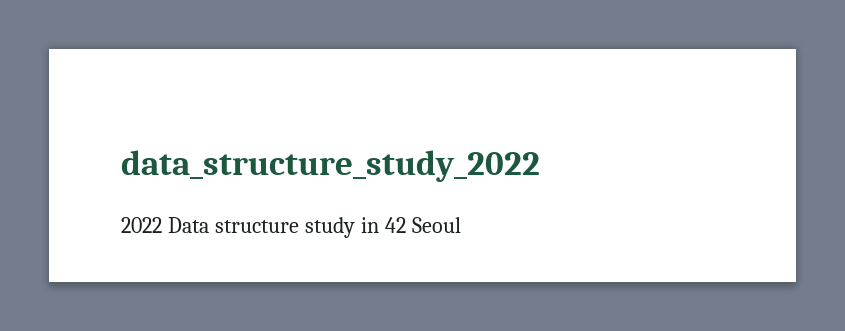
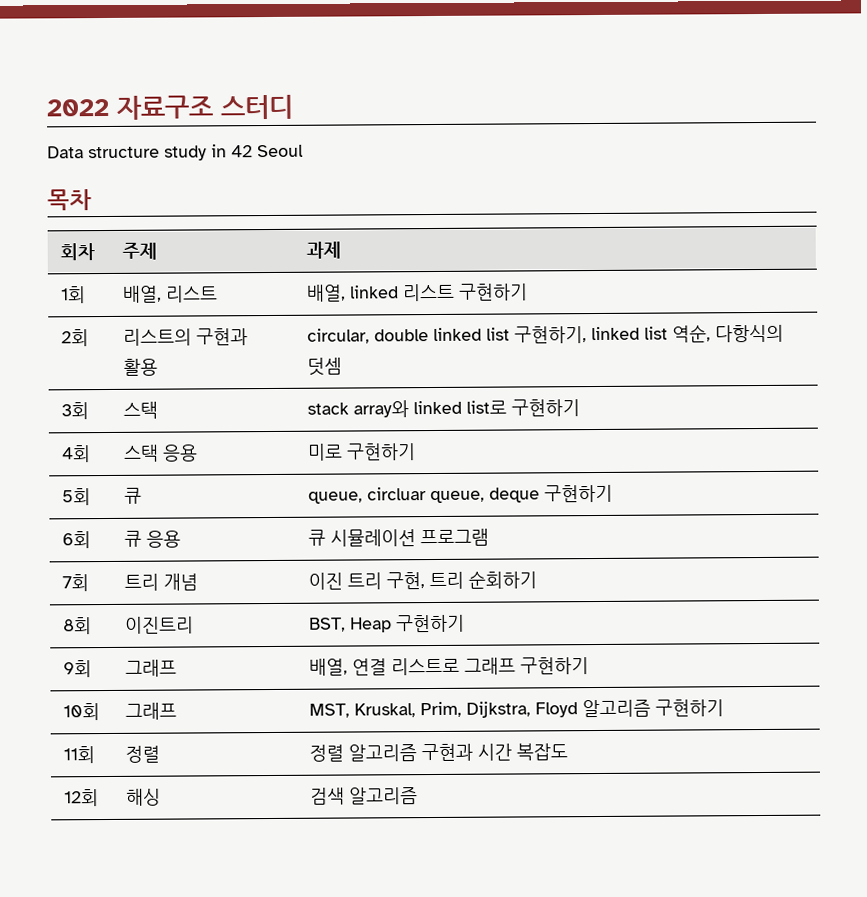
[121,150,540,182] [121,217,162,233] data_structure_study_2022 // 2022 -> [46,94,293,120] 2022 자료구조 스터디 //
(461, 225) none -> [47,189,92,211] [59,243,95,261] [121,242,157,260] [305,241,341,259] [60,286,86,304] [122,285,218,303] [305,283,528,302] [60,329,89,347] [122,328,248,346] [122,358,158,376] [306,324,784,344] [306,357,342,376] [60,402,89,420] [122,401,158,419] [306,399,580,418] [60,445,91,463] [122,444,198,462] [306,443,416,461] [61,488,91,506] [123,487,142,504] [307,484,613,504] [61,531,91,549] [123,530,181,548] [307,528,489,547] [61,574,89,592] [123,573,198,591] [307,570,537,590] [62,617,92,635] [124,616,194,634] [308,614,465,633] [62,660,92,678] [124,659,177,677] [308,657,589,676] [62,703,100,721] [124,702,177,720] [308,699,724,718] [62,746,95,764] [124,745,160,763] [308,743,568,762] [63,789,99,807] [125,788,161,806] [309,787,418,805] // 목차 // 회차 | 주제 | 과제 // 1회 | 배열, 리스트 | 배열, linked 리스트 구현하기 // 2회 | 리스트의 구현과 활용 | circular, double linked list 구현하기, linked list 역순, 다항식의 덧셈 // 3회 | 스택 | stack array와 linked list로 구현하기 // 4회 | 스택 응용 | 미로 구현하기 // 5회 | 큐 | queue, circluar queue, deque 구현하기 // 6회 | 큐 응용 | 큐 시뮬레이션 프로그램 // 7회 | 트리 개념 | 이진 트리 구현, 트리 순회하기 // 8회 | 이진트리 | BST, Heap 구현하기 // 9회 | 그래프 | 배열, 연결 리스트로 그래프 구현하기 // 10회 | 그래프 | MST, Kruskal, Prim, Dijkstra, Floyd 알고리즘 구현하기 // 11회 | 정렬 | 정렬 알고리즘 구현과 시간 복잡도 // 12회 | 해싱 | 검색 알고리즘

